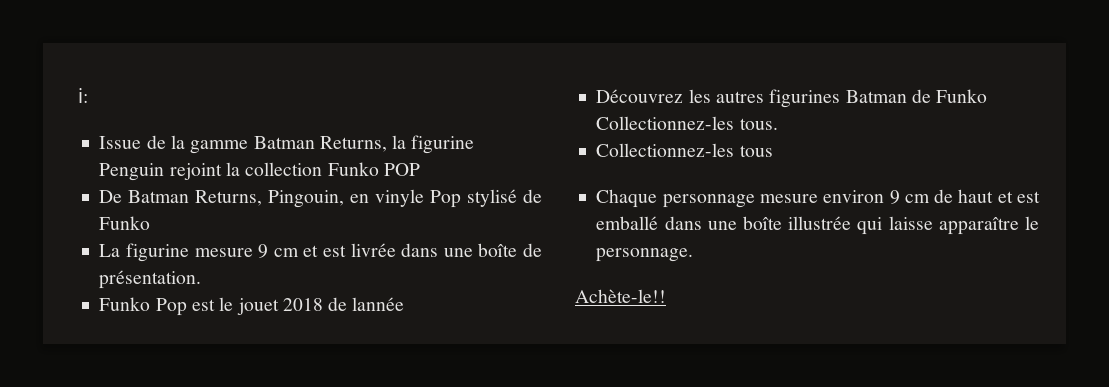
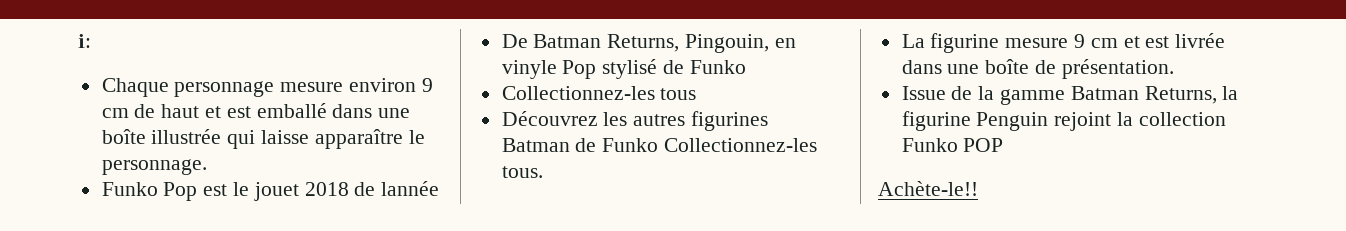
[99,135,475,154] [99,162,420,181] [99,189,543,208] [99,216,151,230] [99,243,543,262] [99,270,202,289] [99,297,405,316] [596,89,988,108] [596,116,778,130] [596,143,773,157] // Issue de la gamme Batman Returns, la figurine Penguin rejoint la collection Funko POP // De Batman Returns, Pingouin, en vinyle Pop stylisé de Funko // La figurine mesure 9 cm et est livrée dans une boîte de présentation. // Funko Pop est le jouet 2018 de lannée // Découvrez les autres figurines Batman de Funko Collectionnez-les tous. // Collectionnez-les tous -> (91, 41) none
(694, 255) none -> [101,181,440,201] [501,34,796,53] [501,59,746,79] [501,86,697,100] [501,111,769,131] [501,138,818,152] [501,166,543,178] [901,33,1226,53] [901,59,1174,79] [901,86,1239,105] [901,111,1226,131] [901,138,1004,152] // Funko Pop est le jouet 2018 de lannée // De Batman Returns, Pingouin, en vinyle Pop stylisé de Funko // Collectionnez-les tous // Découvrez les autres figurines Batman de Funko Collectionnez-les tous. // La figurine mesure 9 cm et est livrée dans une boîte de présentation. // Issue de la gamme Batman Returns, la figurine Penguin rejoint la collection Funko POP

